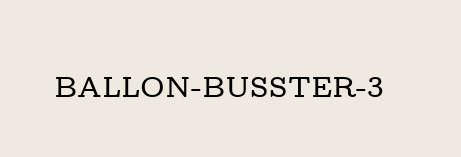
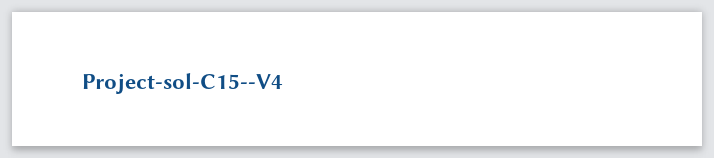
[54,77,384,97] BALLON-BUSSTER-3 -> [82,73,283,94] Project-sol-C15--V4

